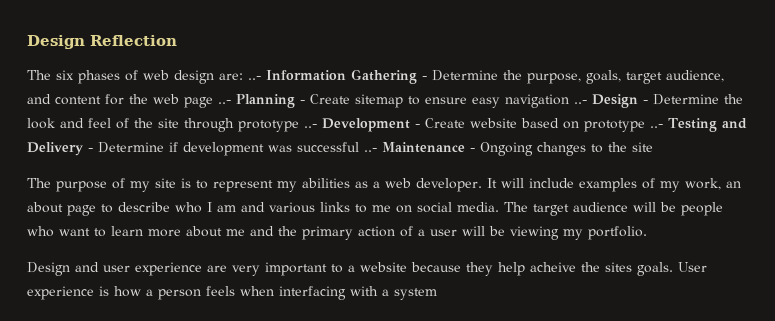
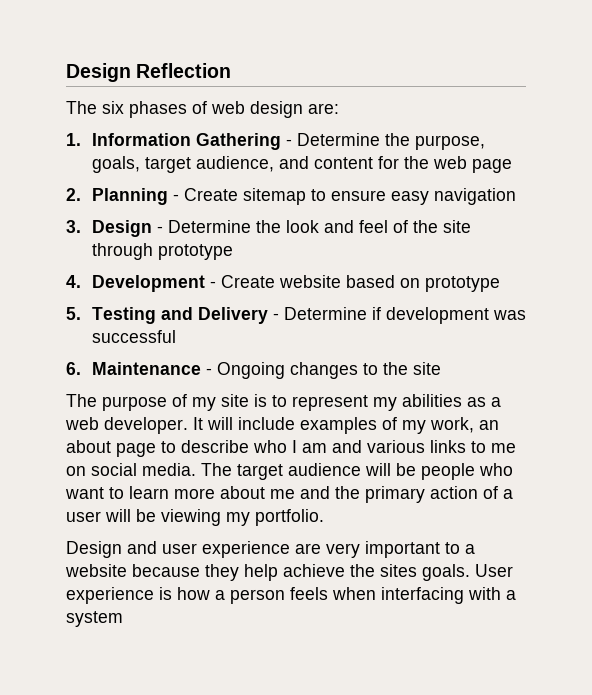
[248,76,261,80] ..- -> [66,133,81,146] // 1.
[218,100,231,104] ..- -> [66,188,81,201] // 2.
[574,100,587,104] ..- -> [66,220,81,233] // 3.
[304,124,317,128] ..- -> [66,275,81,288] // 4.
[650,124,663,128] ..- -> [66,307,81,320] // 5.
[364,148,377,152] ..- -> [66,362,81,375] // 6.
[530,262,576,272] acheive -> [283,564,345,577] achieve

